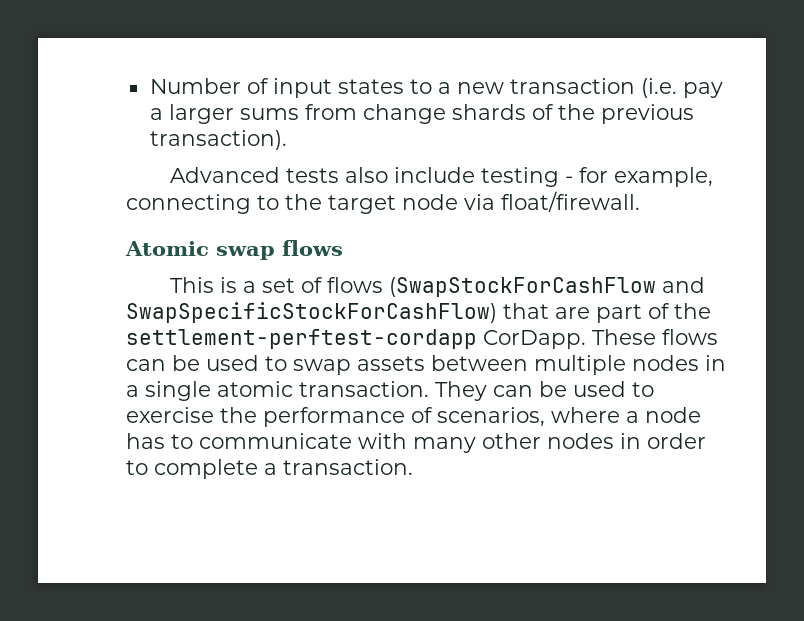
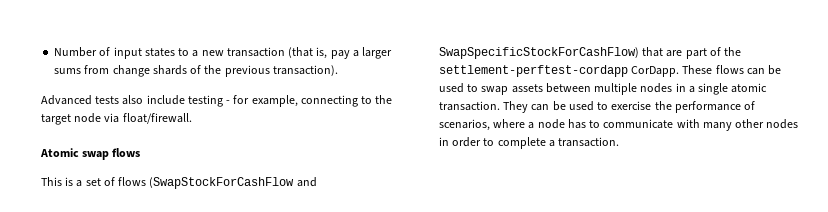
[640,78,677,98] (i.e. -> [288,47,328,59] (that is,

